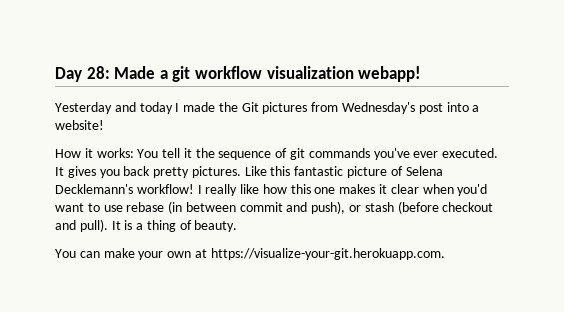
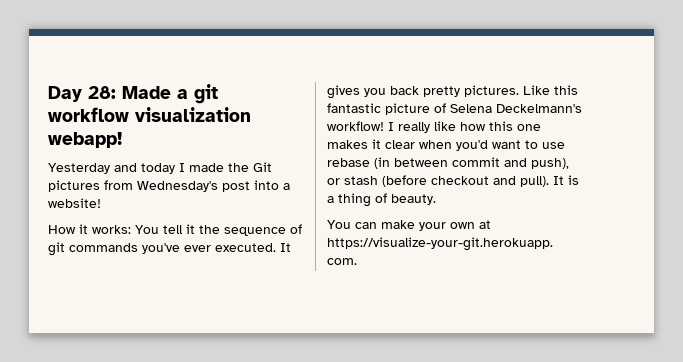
[55,184,133,194] Decklemann's -> [496,104,582,113] Deckelmann's

